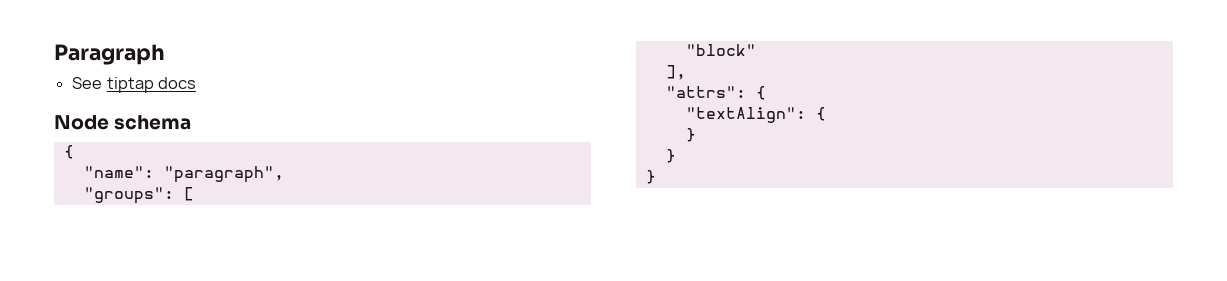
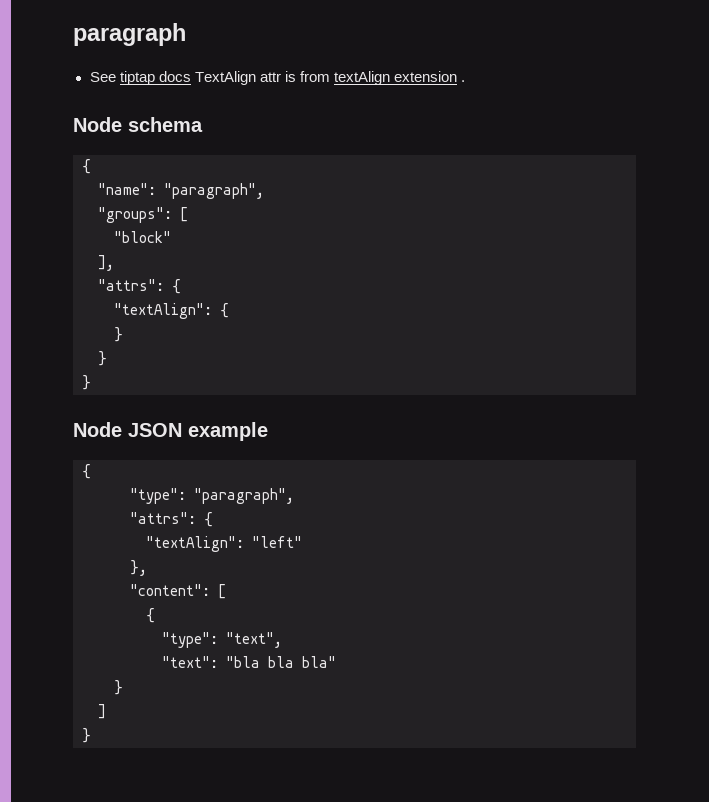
[54,44,165,65] Paragraph -> [73,23,186,46] paragraph
(197, 83) none -> [194,71,465,85] TextAlign attr is from textAlign extension .
(656, 177) none -> [73,422,268,441] [82,464,91,479] [130,488,294,504] [130,512,213,527] [146,536,302,552] [130,560,147,576] [130,584,226,599] [146,608,155,623] [162,632,282,648] [162,656,336,668] [114,680,123,695] [98,704,106,719] [82,728,91,743] // Node JSON example // { // "type": "paragraph", // "attrs": { // "textAlign": "left" // }, // "content": [ // { // "type": "text", // "text": "bla bla bla" // } // ] // }

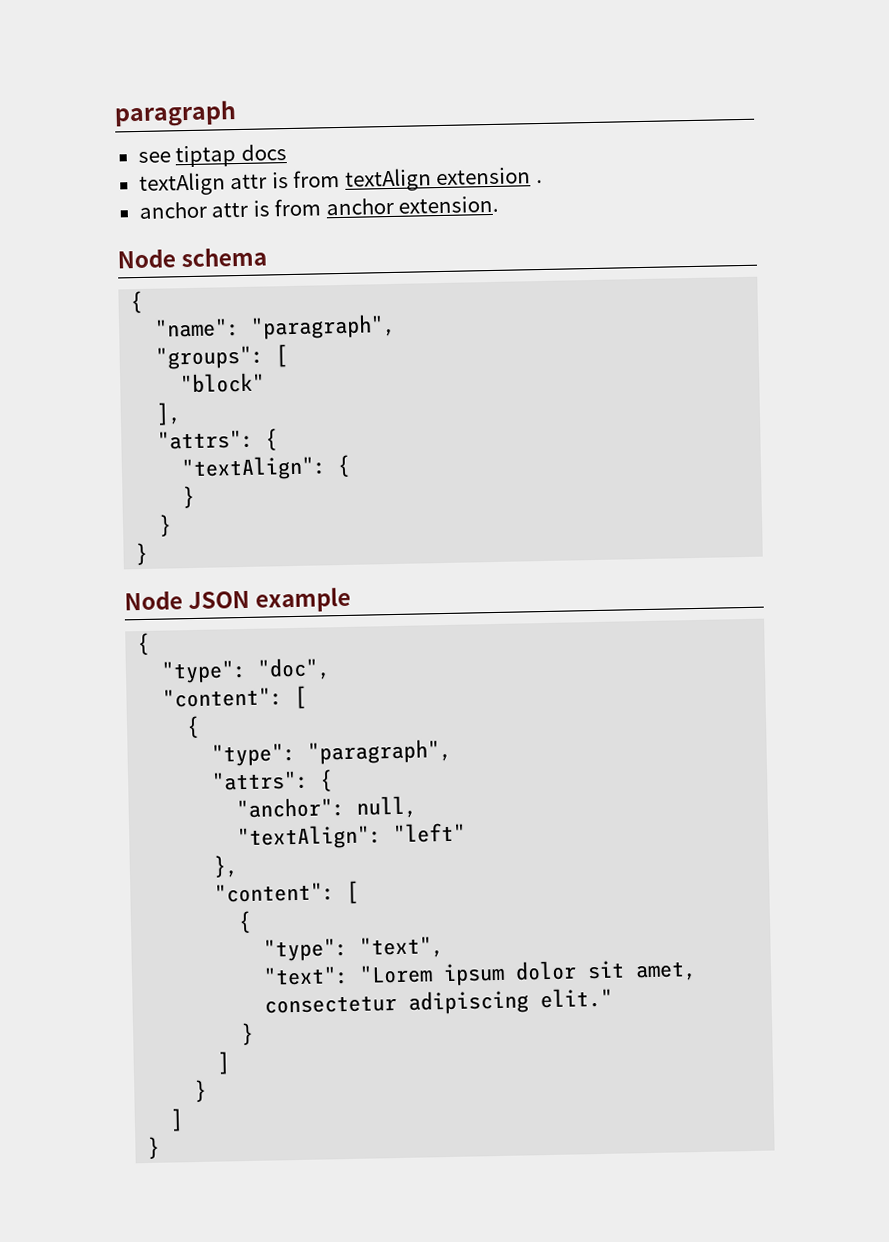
[89,72,116,82] See -> [137,151,171,164] see
[194,71,256,85] TextAlign -> [138,172,226,197] // textAlign
(465, 81) none -> [138,195,500,219] // anchor attr is from anchor extension.
(91, 471) none -> [161,657,332,684] [162,685,308,709] [186,715,201,739] // "type": "doc", // "content": [ // {
(213, 519) none -> [236,795,418,819] // "anchor": null,
[226,656,336,668] [114,680,123,695] [98,704,106,719] [82,728,91,743] "bla bla bla" // } // ] // } -> [359,960,698,987] [264,987,614,1015] [240,1022,255,1046] [217,1051,231,1075] [194,1079,208,1103] [170,1108,185,1132] [147,1136,161,1160] "Lorem ipsum dolor sit amet, consectetur adipiscing elit." // } // ] // } // ] // }

